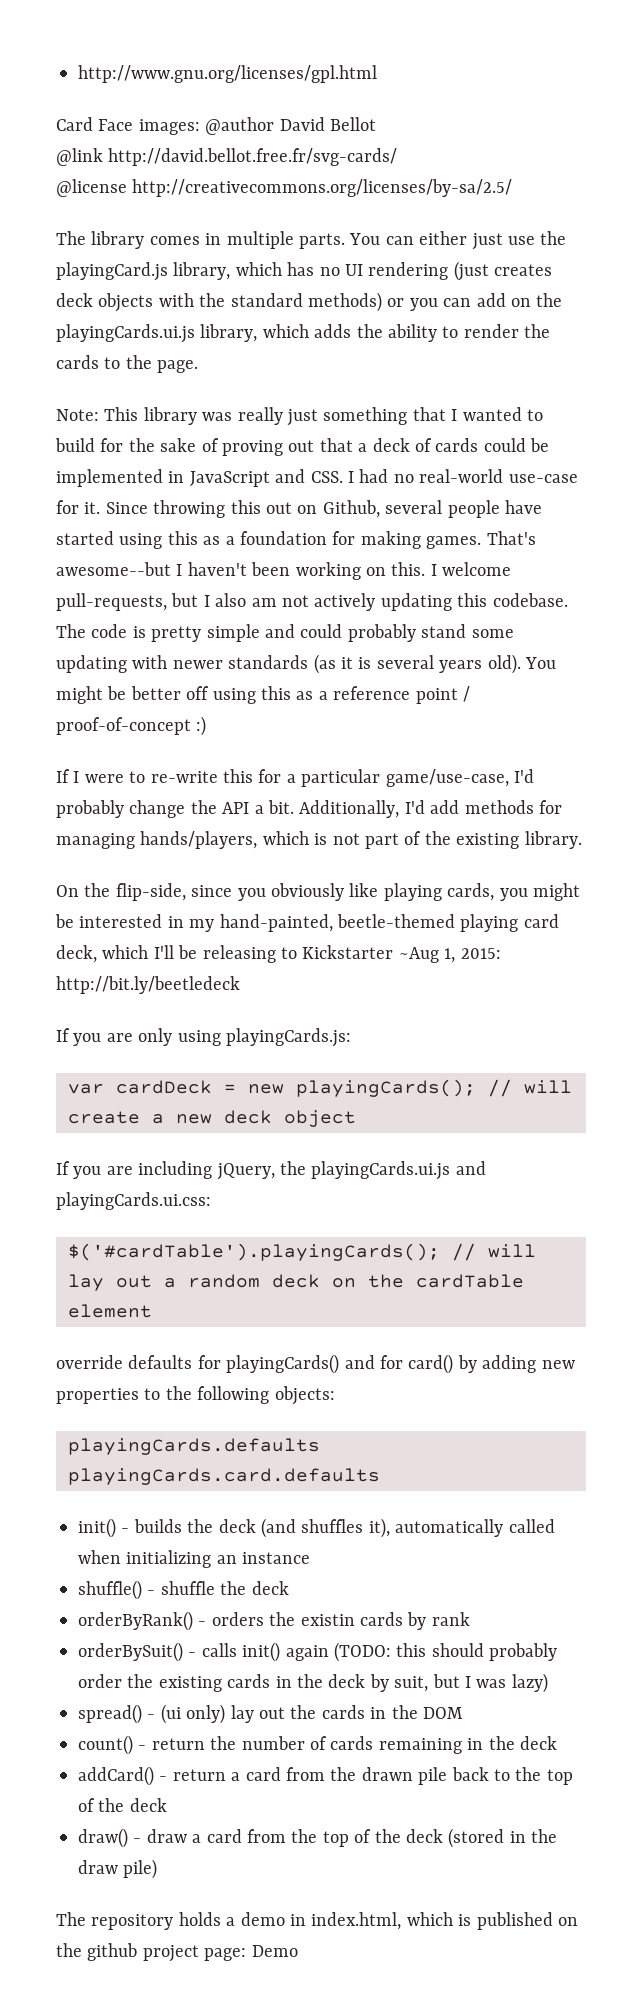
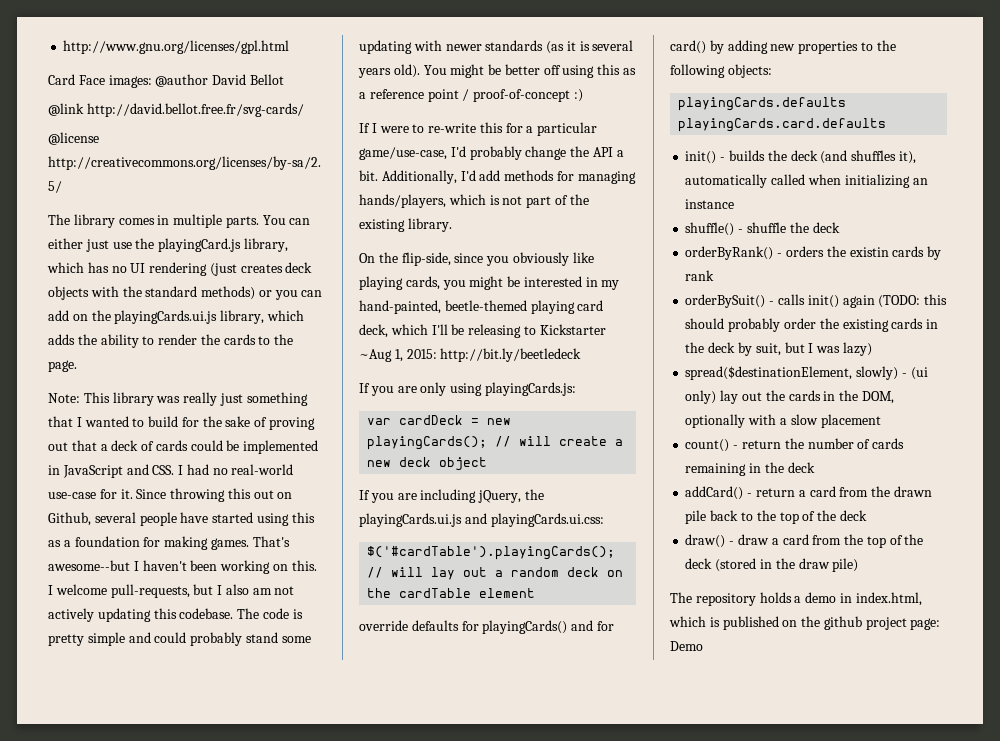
[78,1704,142,1724] spread() -> [685,366,899,380] spread($destinationElement, slowly)
[422,1707,463,1719] DOM -> [861,391,894,404] [685,414,881,428] DOM, optionally with a slow placement

